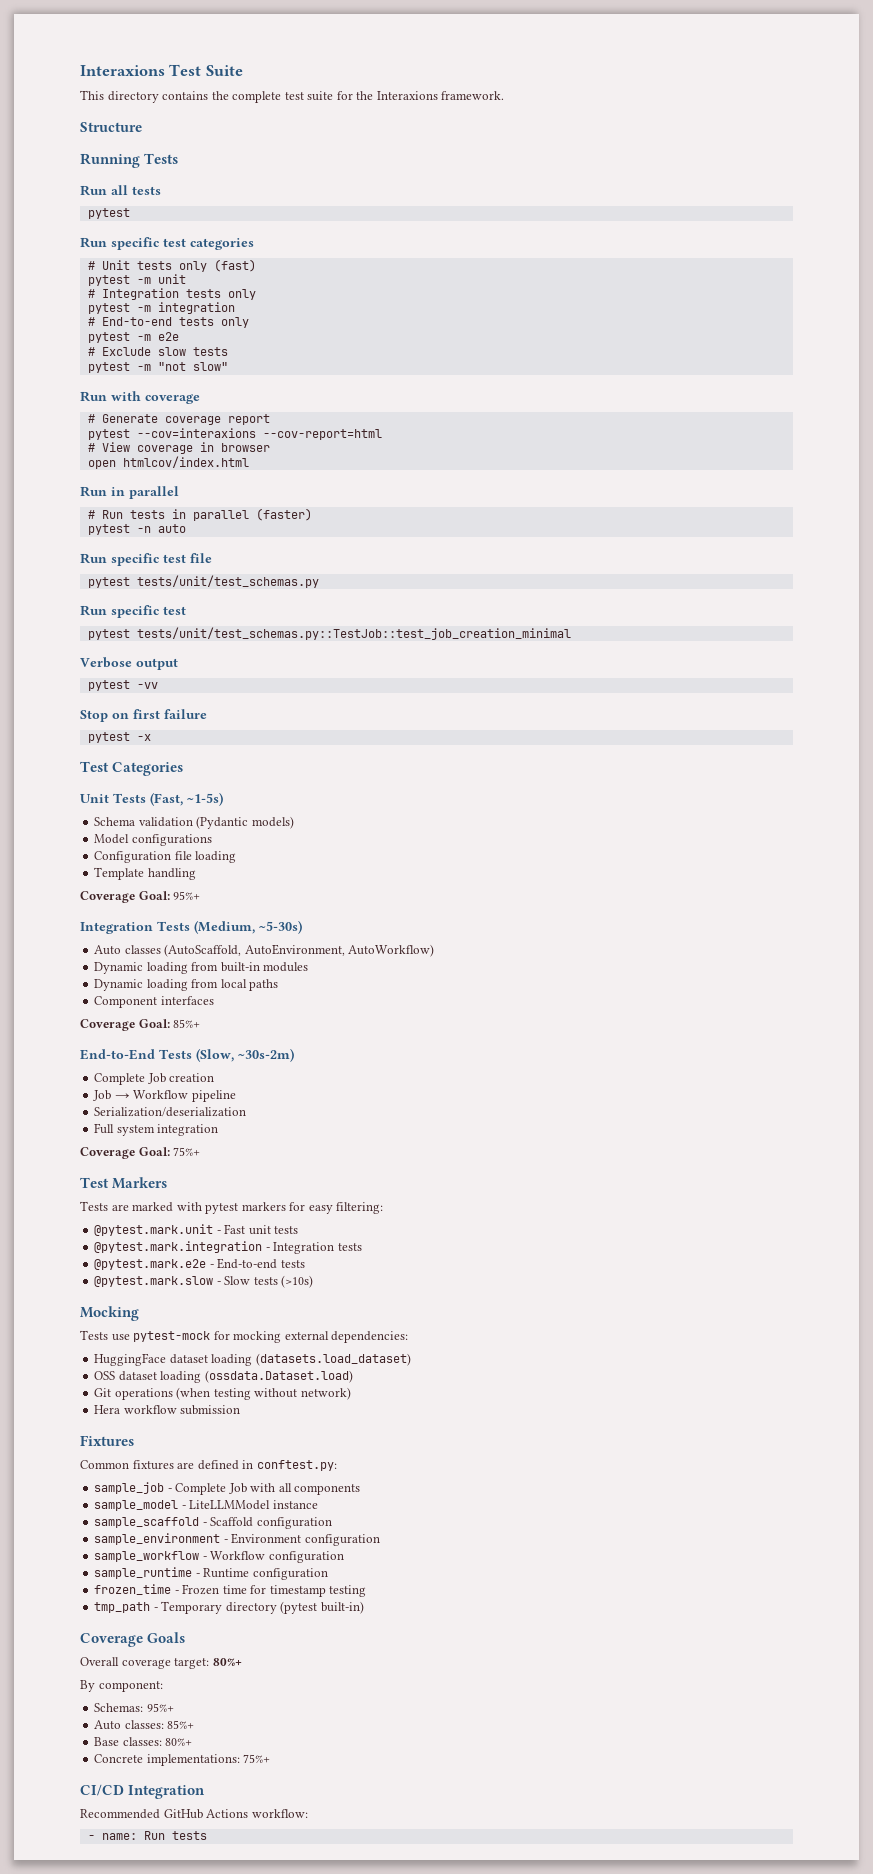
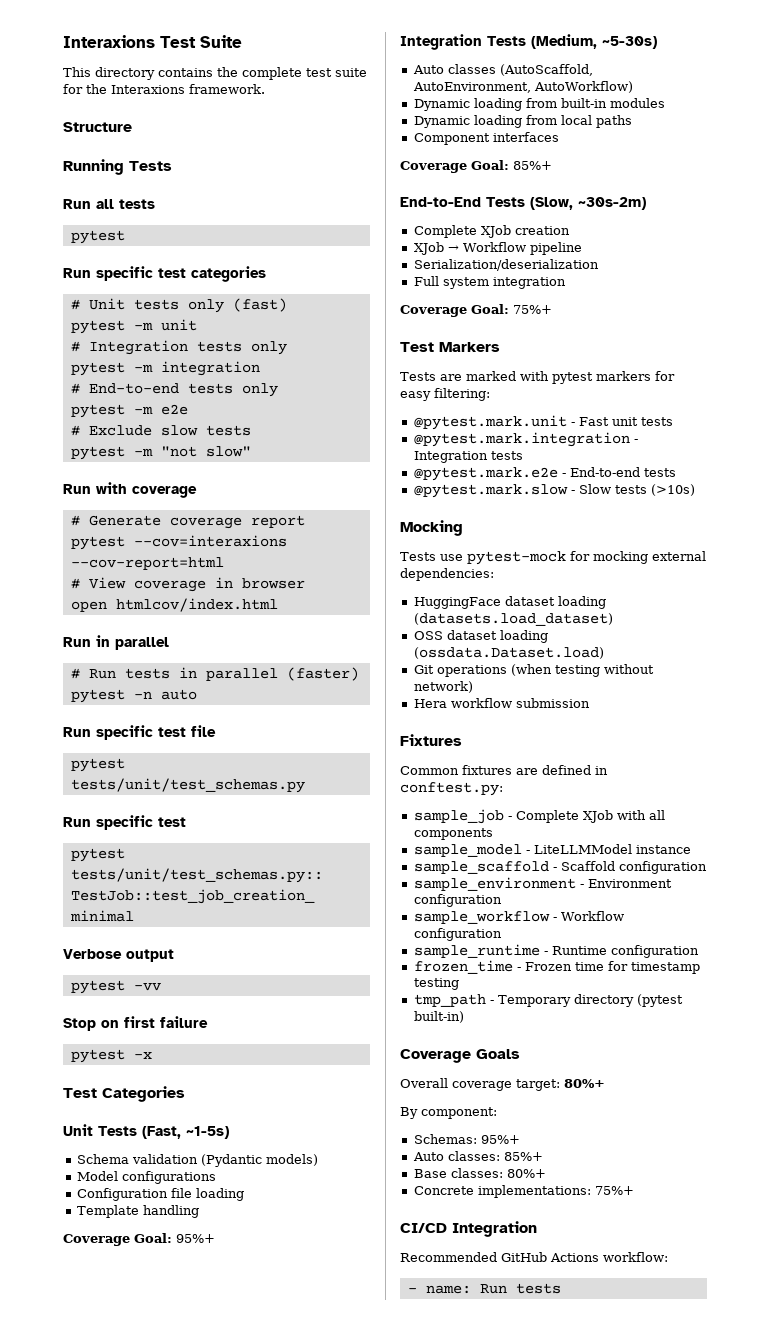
[147,1073,166,1084] Job -> [480,225,511,238] XJob
[93,1090,112,1101] Job -> [413,242,444,255] XJob
[228,1483,247,1494] Job -> [582,810,613,823] XJob

